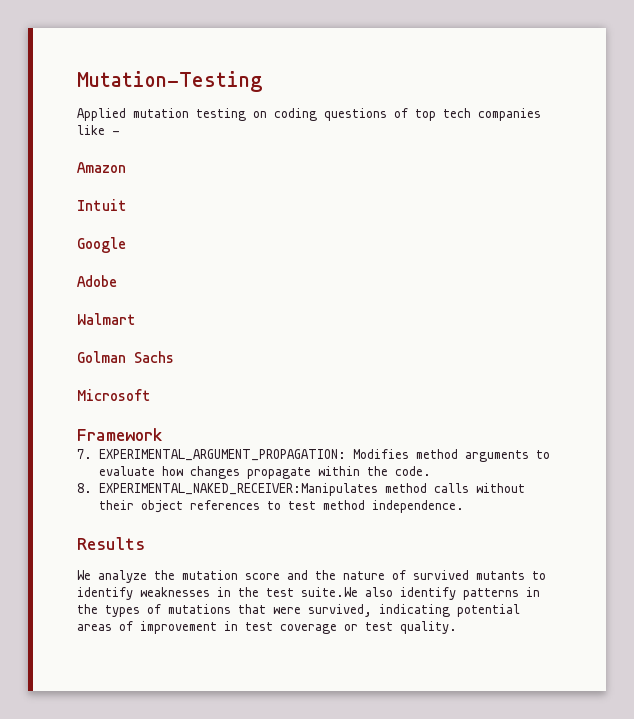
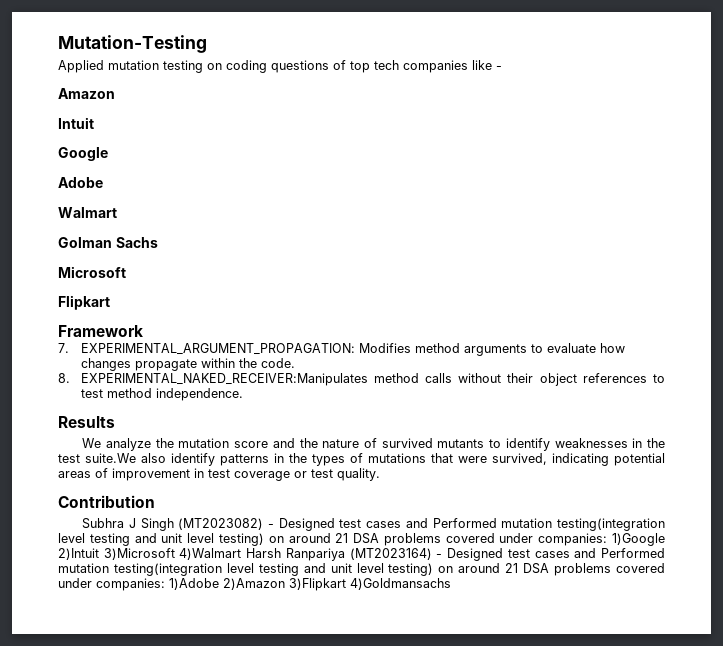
(151, 395) none -> [58,295,110,310] // Flipkart
(457, 627) none -> [58,495,155,508] [82,518,665,531] [58,533,665,546] [58,548,666,561] [58,563,665,576] [58,578,451,591] // Contribution // Subhra J Singh (MT2023082) - Designed test cases and Performed mutation testing(integration level testing and unit level testing) on around 21 DSA problems covered under companies: 1)Google 2)Intuit 3)Microsoft 4)Walmart Harsh Ranpariya (MT2023164) - Designed test cases and Performed mutation testing(integration level testing and unit level testing) on around 21 DSA problems covered under companies: 1)Adobe 2)Amazon 3)Flipkart 4)Goldmansachs

